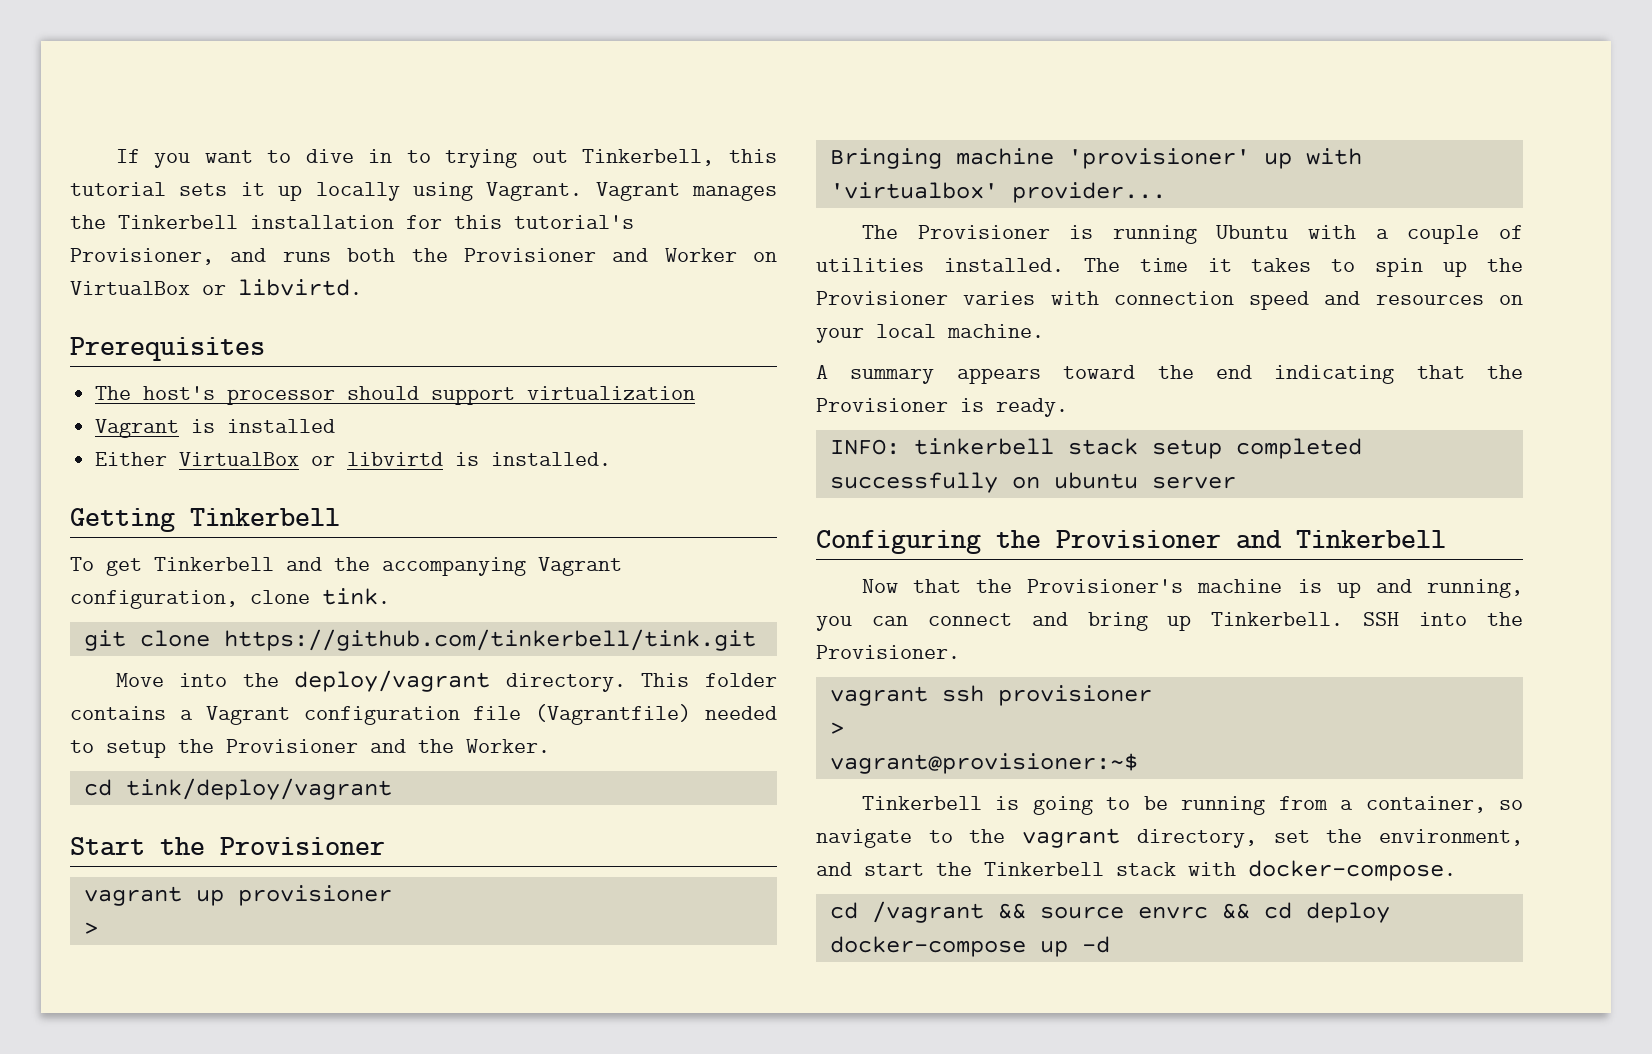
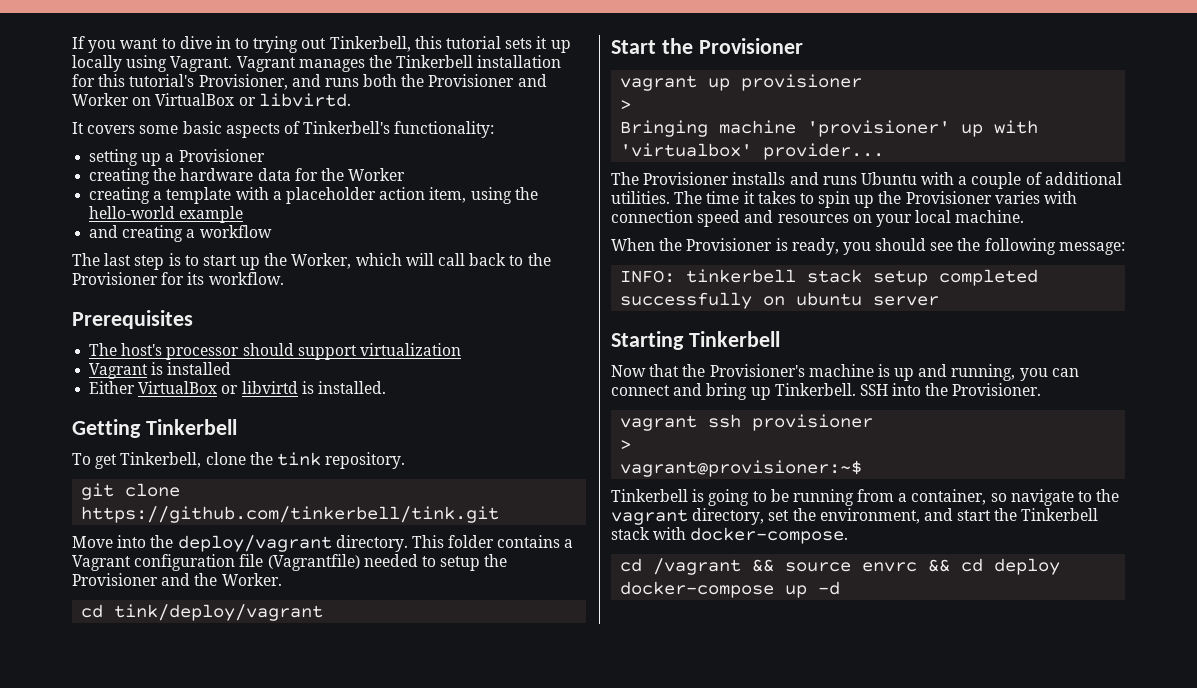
(362, 287) none -> [72,121,495,138] [89,149,265,166] [89,168,406,185] [89,187,538,204] [89,206,244,223] [89,225,272,242] [72,253,551,270] [72,272,284,285] // It covers some basic aspects of Tinkerbell's functionality: // setting up a Provisioner // creating the hardware data for the Worker // creating a template with a placeholder action item, using the hello-world example // and creating a workflow // The last step is to start up the Worker, which will call back to the Provisioner for its workflow.
[154,557,622,576] [70,588,390,609] Tinkerbell and the accompanying Vagrant configuration, clone tink. -> [120,452,406,469] Tinkerbell, clone the tink repository.
[1069,225,1197,244] is running -> [732,172,857,185] installs and runs
[816,258,1064,272] utilities installed. -> [1044,172,1122,185] [611,191,670,204] additional utilities.
[816,365,1523,384] [816,398,1068,417] A summary appears toward the end indicating that the Provisioner is ready. -> [611,238,1125,255] When the Provisioner is ready, you should see the following message:
[816,530,1282,554] Configuring the Provisioner and -> [611,331,684,350] Starting

